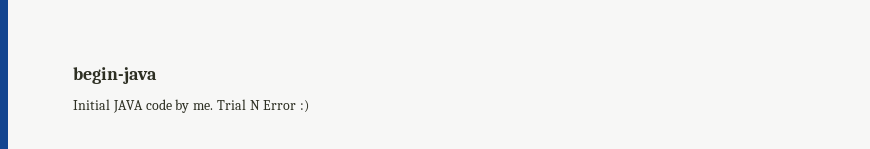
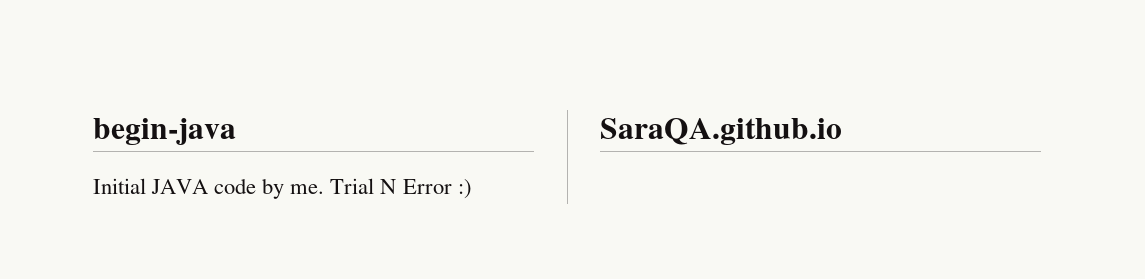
(310, 106) none -> [600,118,842,146] // SaraQA.github.io

